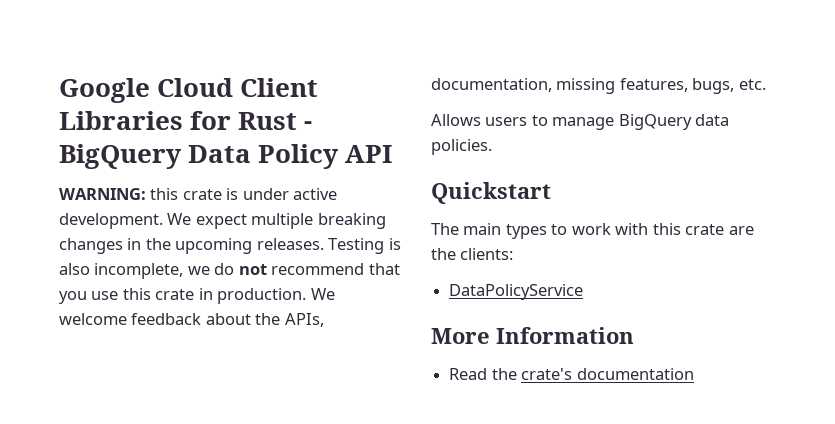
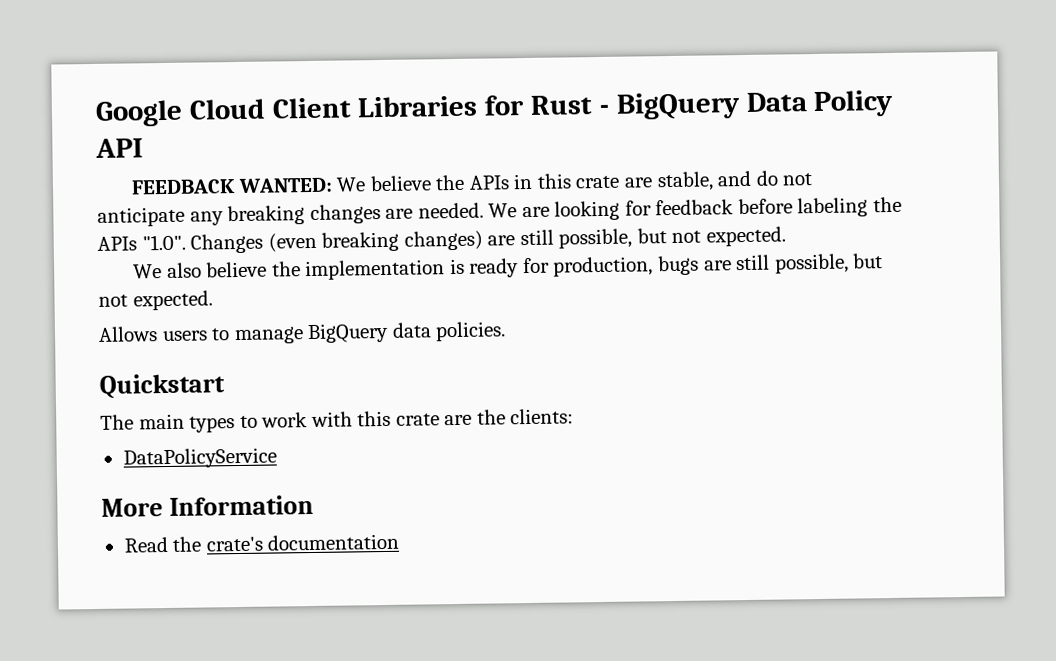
[59,188,338,200] [59,213,386,229] [59,238,401,254] [59,263,400,279] [59,288,335,304] [59,313,324,327] [431,78,766,94] WARNING: this crate is under active development. We expect multiple breaking changes in the upcoming releases. Testing is also incomplete, we do not recommend that you use this crate in production. We welcome feedback about the APIs, documentation, missing features, bugs, etc. -> [131,170,814,195] [97,196,902,227] [97,226,786,254] [133,253,884,281] [98,290,213,311] FEEDBACK WANTED: We believe the APIs in this crate are stable, and do not anticipate any breaking changes are needed. We are looking for feedback before labeling the APIs "1.0". Changes (even breaking changes) are still possible, but not expected. // We also believe the implementation is ready for production, bugs are still possible, but not expected.

